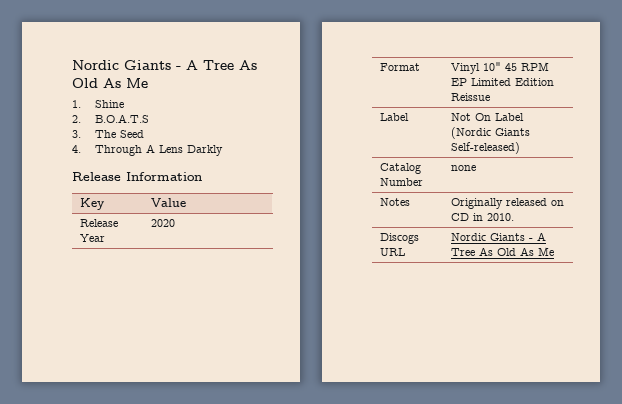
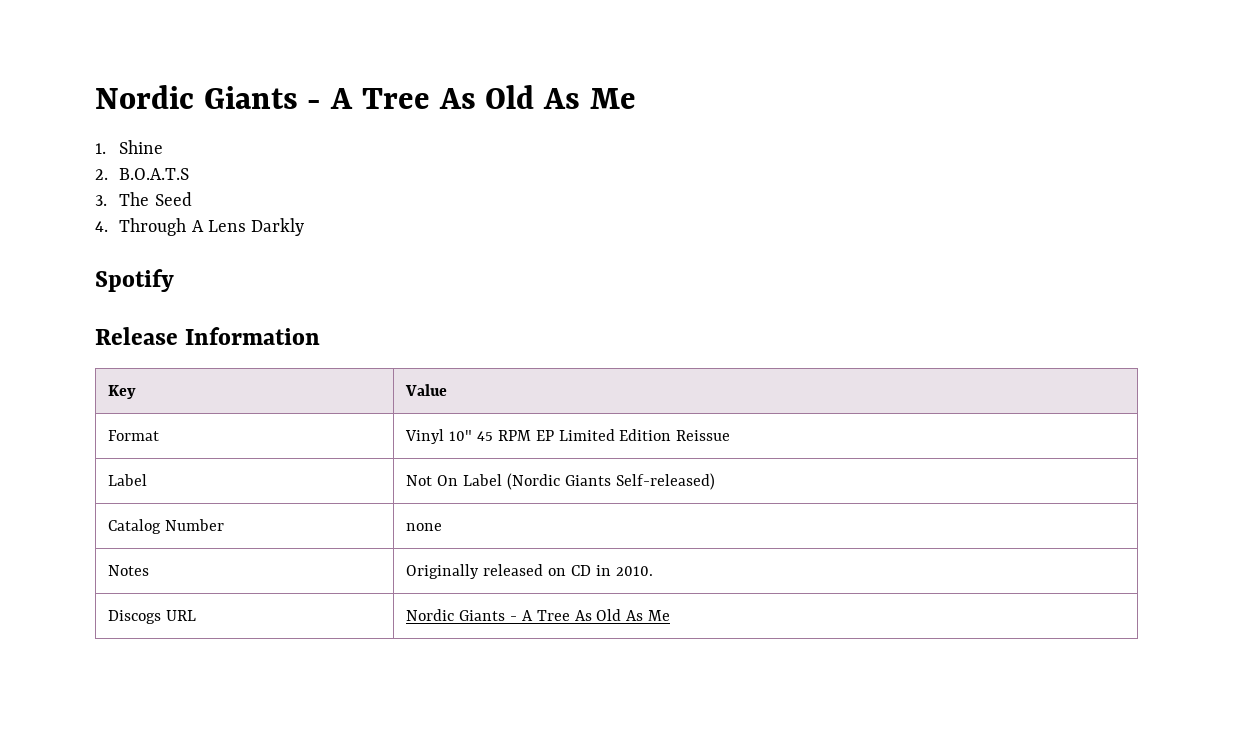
(223, 150) none -> [95,269,174,292] // Spotify
[80,219,119,227] [80,234,106,242] [151,219,176,227] // Release Year | 2020 -> (448, 390) none

